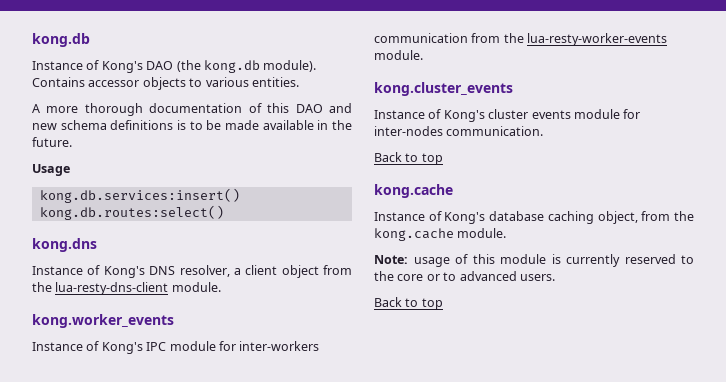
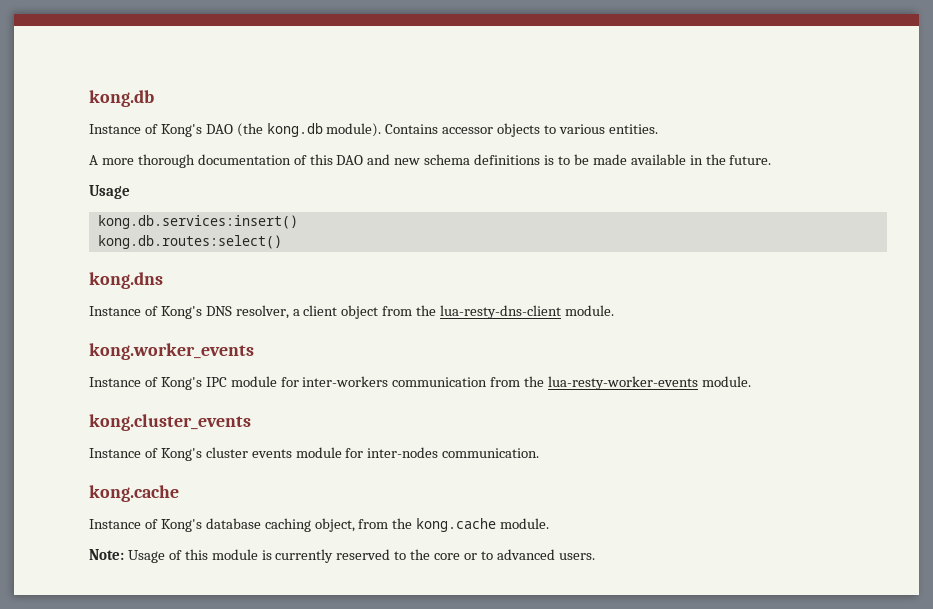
[374,152,443,165] // Back to top -> (540, 453) none
[413,257,450,267] usage -> [127,550,165,563] Usage
[374,297,443,310] // Back to top -> (595, 556) none

